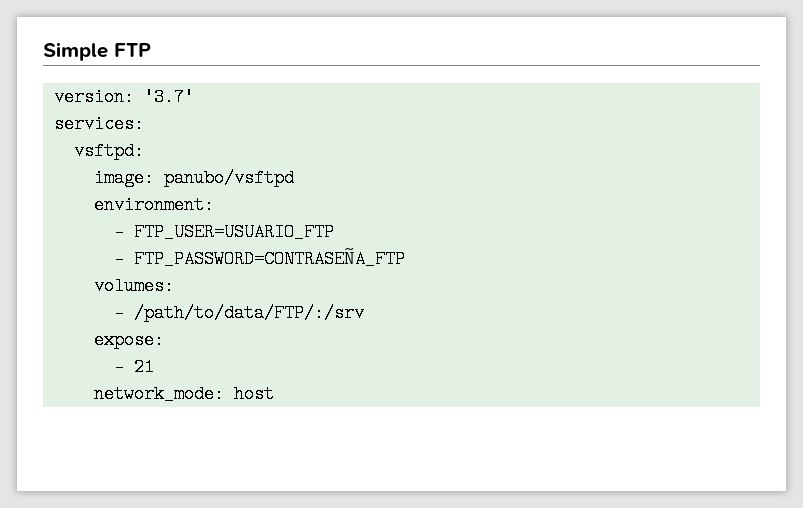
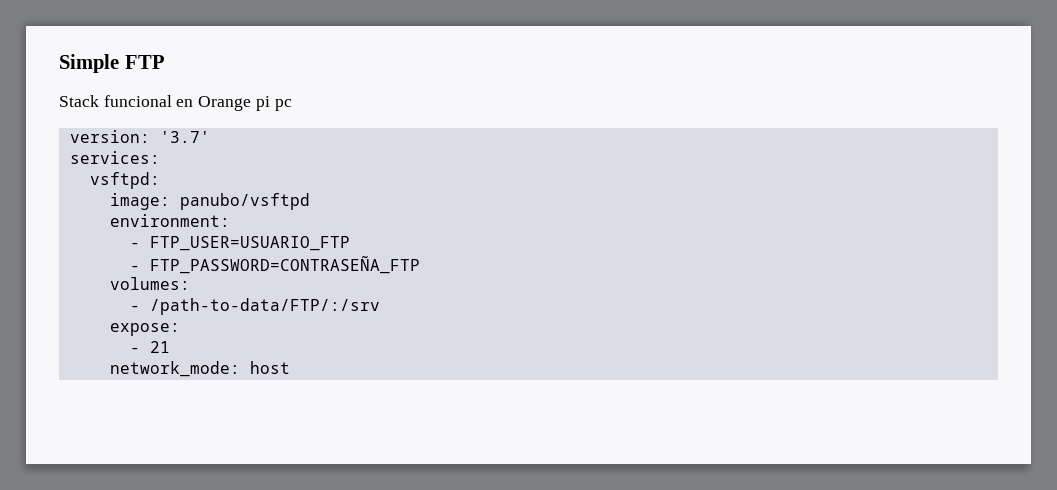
(151, 50) none -> [59,95,292,111] // Stack funcional en Orange pi pc
[133,304,364,322] /path/to/data/FTP/:/srv -> [149,298,380,315] /path-to-data/FTP/:/srv

